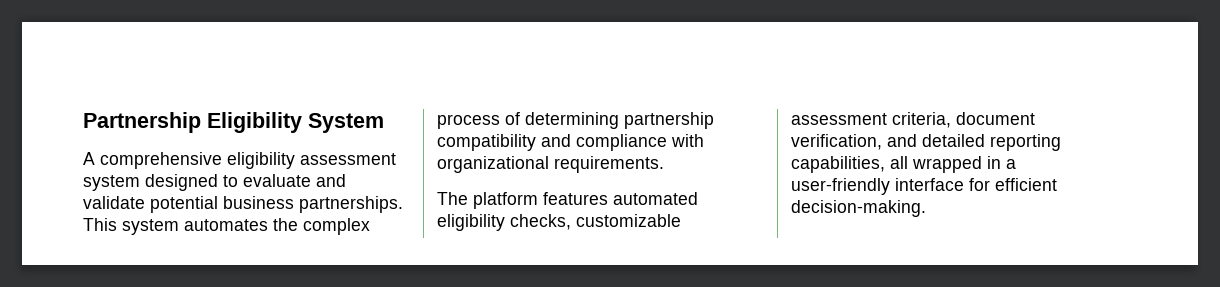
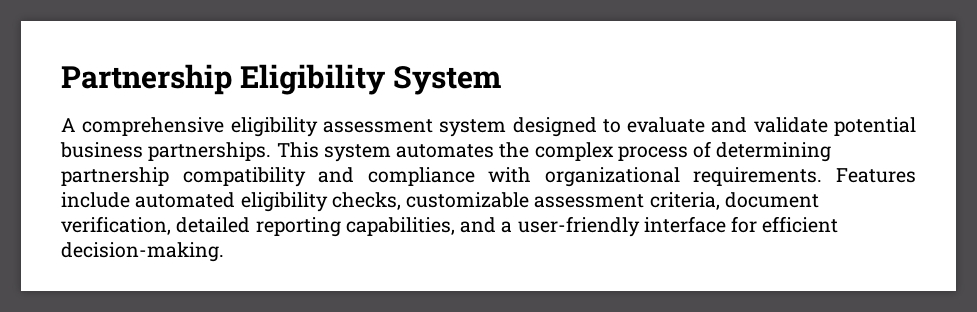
[437,192,608,209] // The platform features -> [835,168,916,183] [61,192,130,208] Features include
[887,134,917,147] and -> (171, 225) none
[890,156,1001,173] all wrapped in -> [460,217,497,233] and

